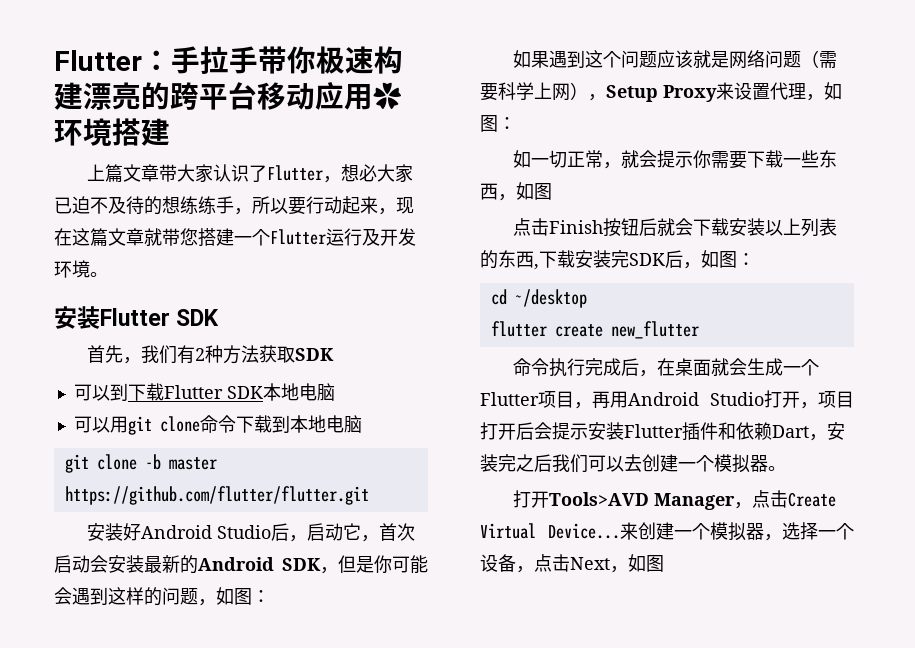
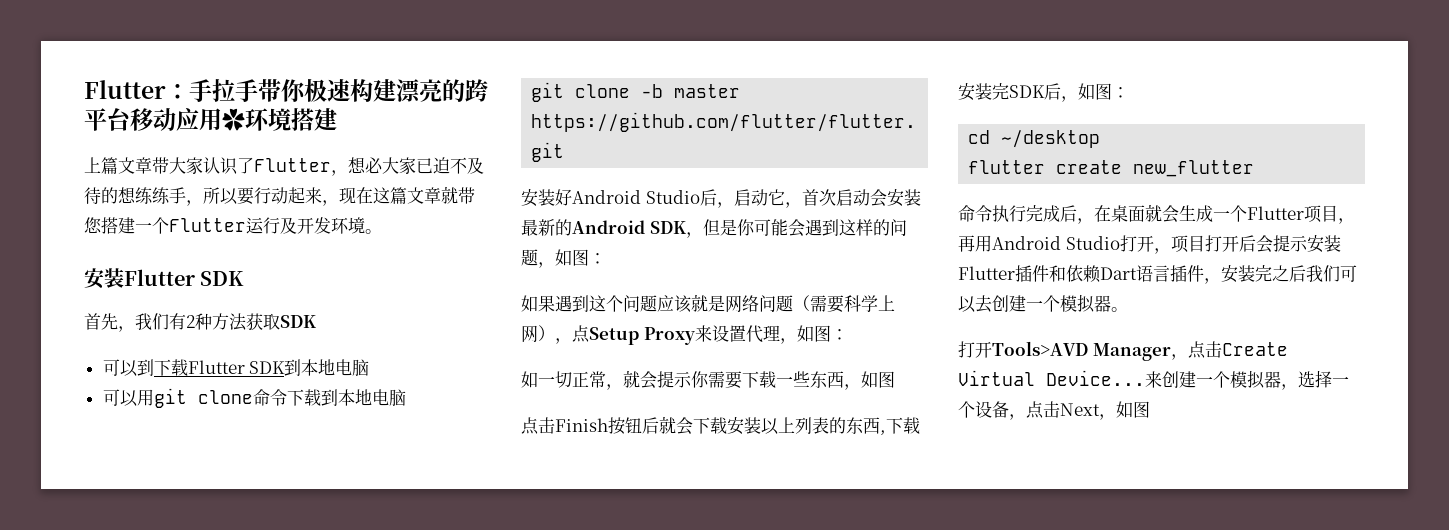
(263, 392) none -> [284,359,302,376] 到
(606, 97) none -> [572,325,590,343] 点
(809, 431) none -> [1136,265,1204,282] 语言插件

